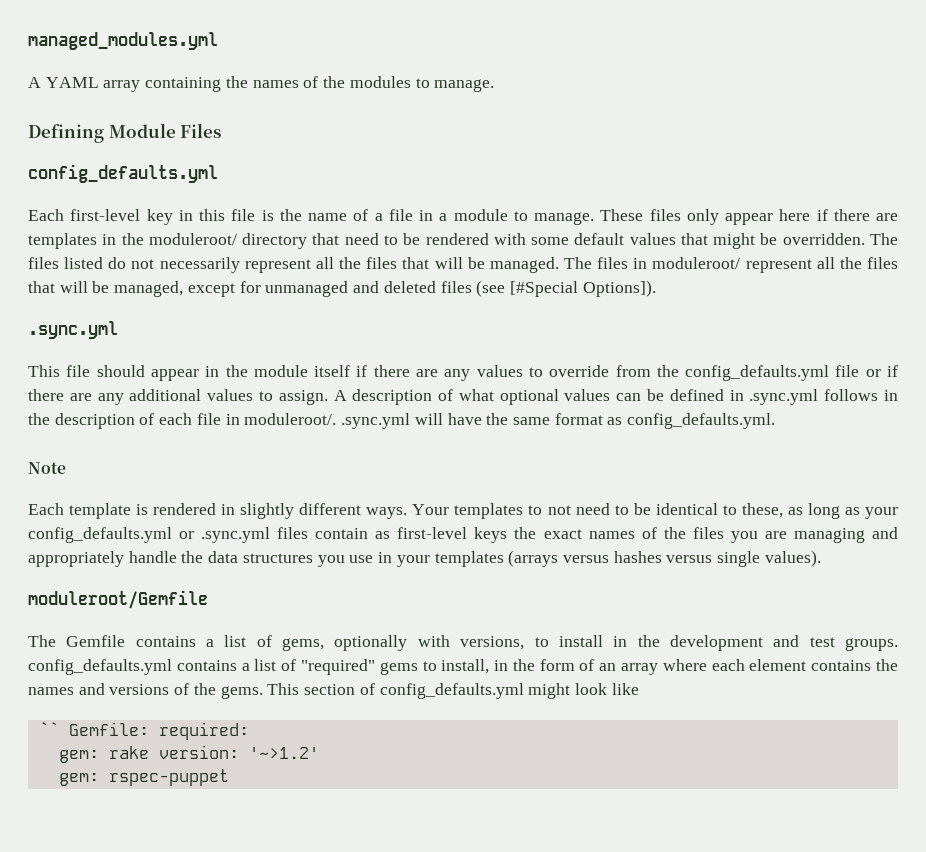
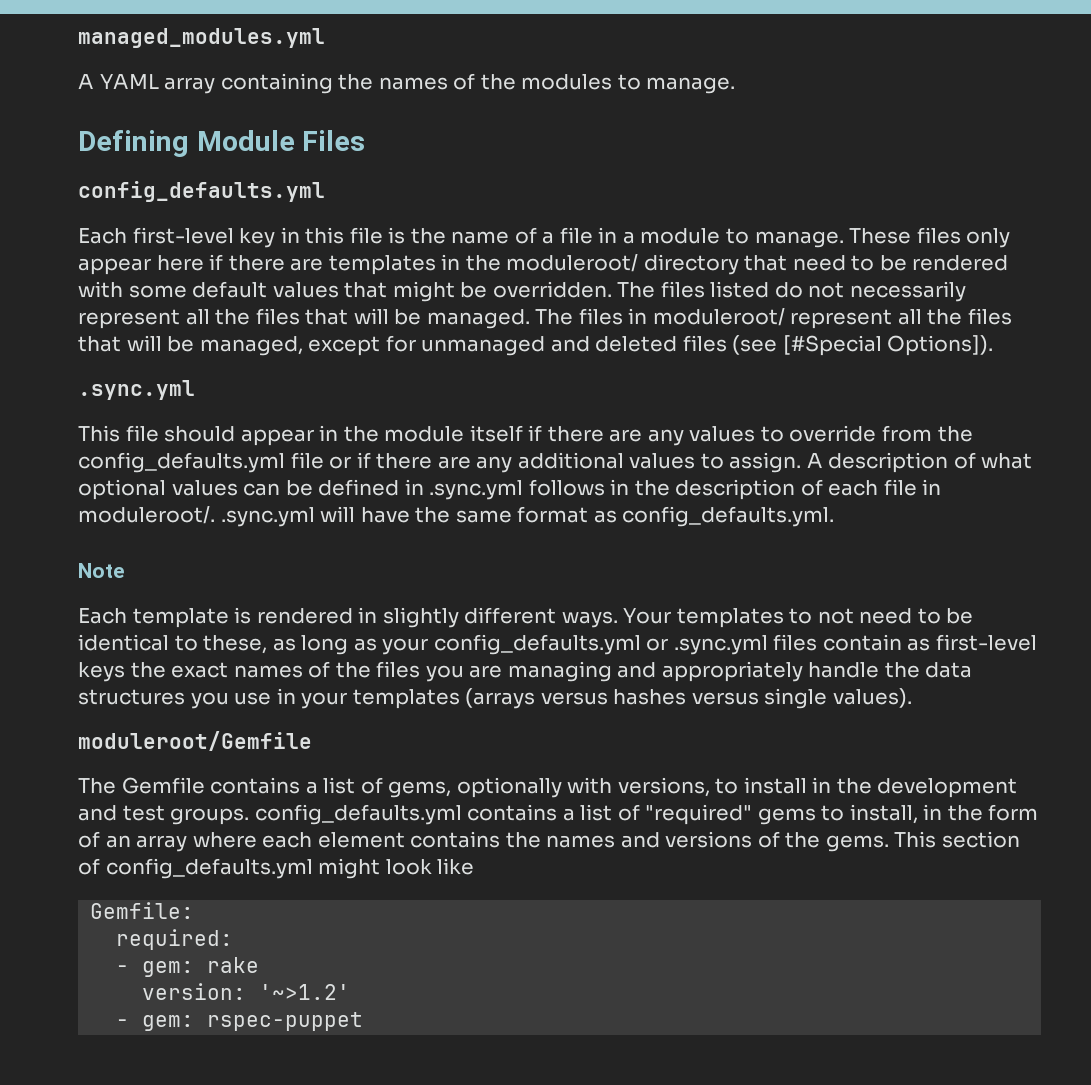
[38,722,59,736] `` -> (475, 866) none
(149, 729) none -> (195, 910) //
(249, 731) none -> [116,965,130,973] -
(149, 752) none -> (260, 965) //
(319, 753) none -> [116,1019,130,1027] -

